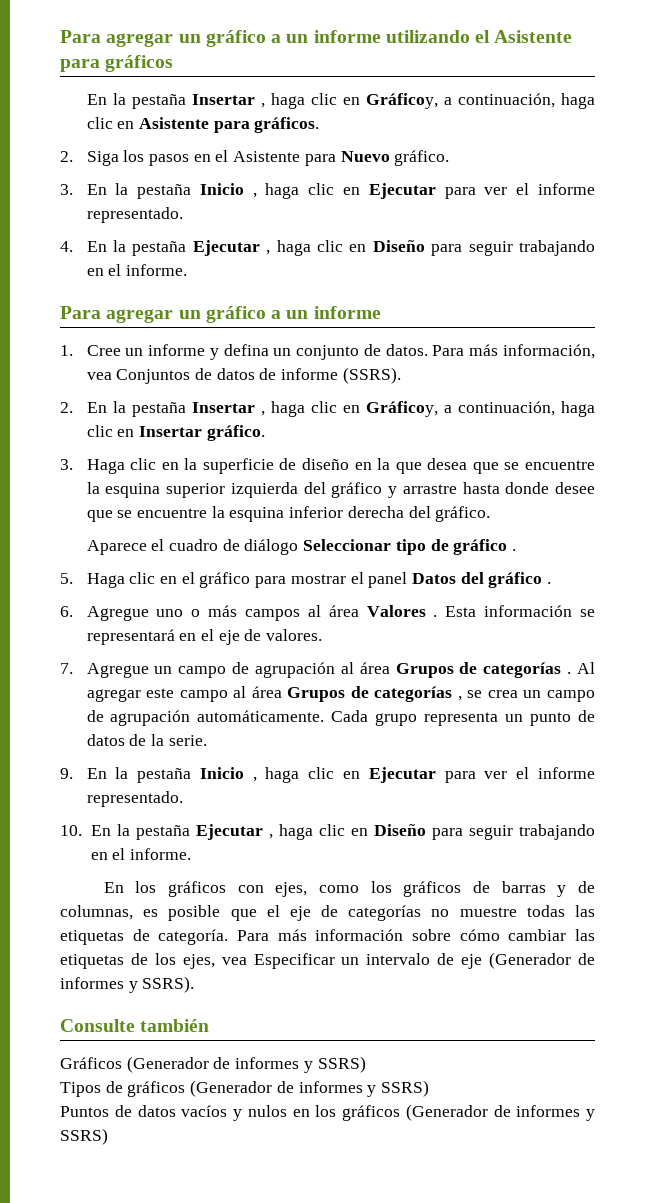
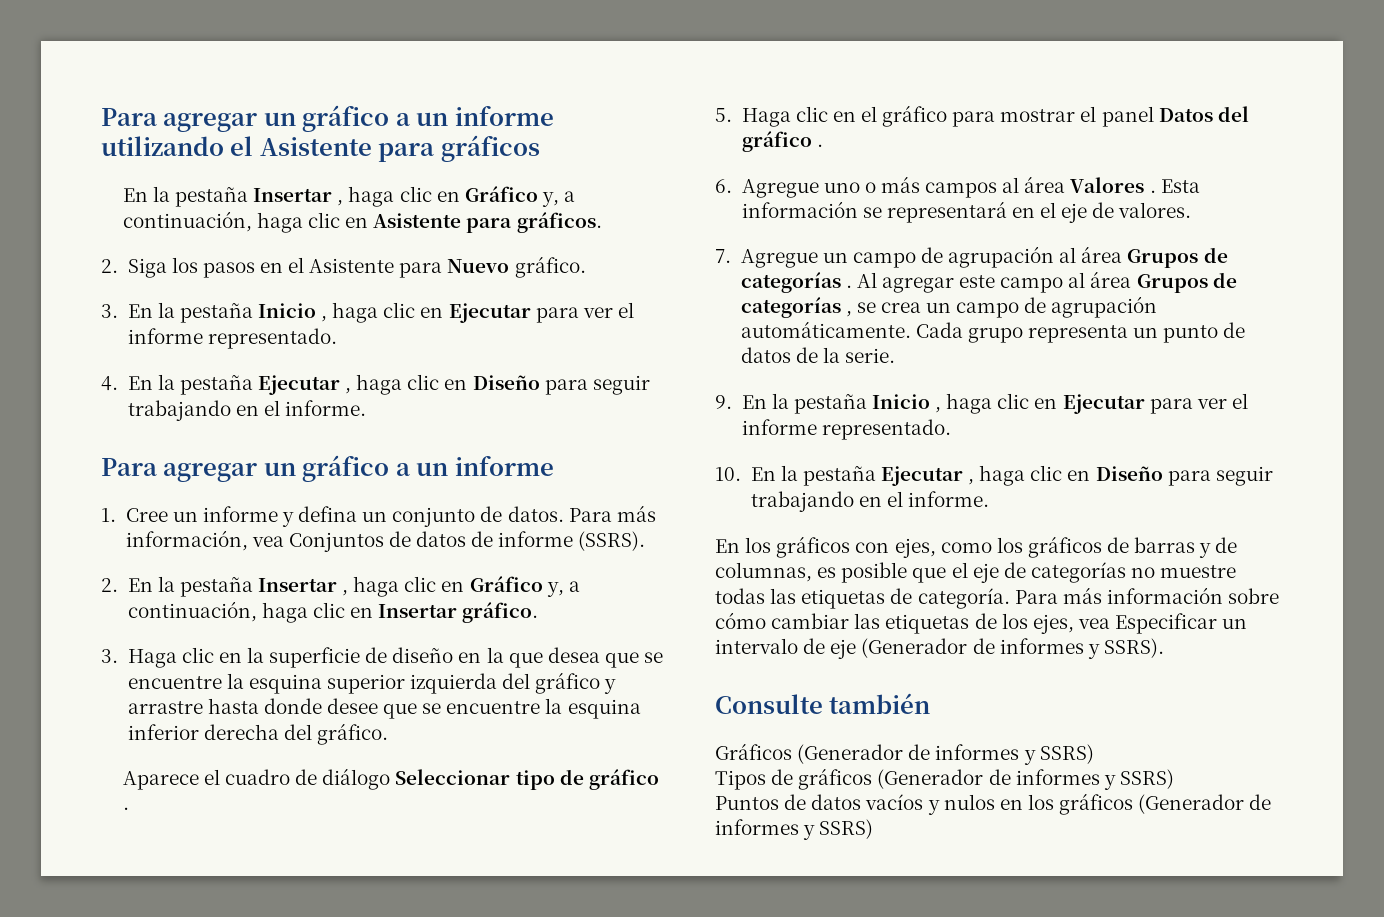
[365,93,438,109] Gráficoy, -> [464,186,559,207] Gráfico y,
[365,401,438,417] Gráficoy, -> [469,576,564,597] Gráfico y,

